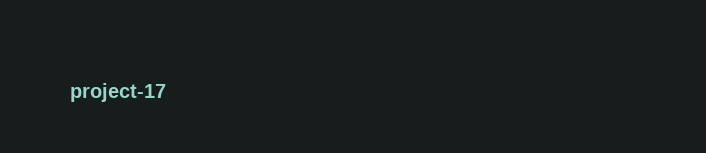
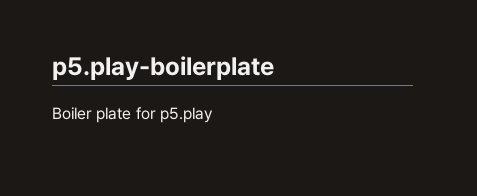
[70,83,166,102] project-17 -> [52,56,274,80] [52,107,213,123] p5.play-boilerplate // Boiler plate for p5.play

